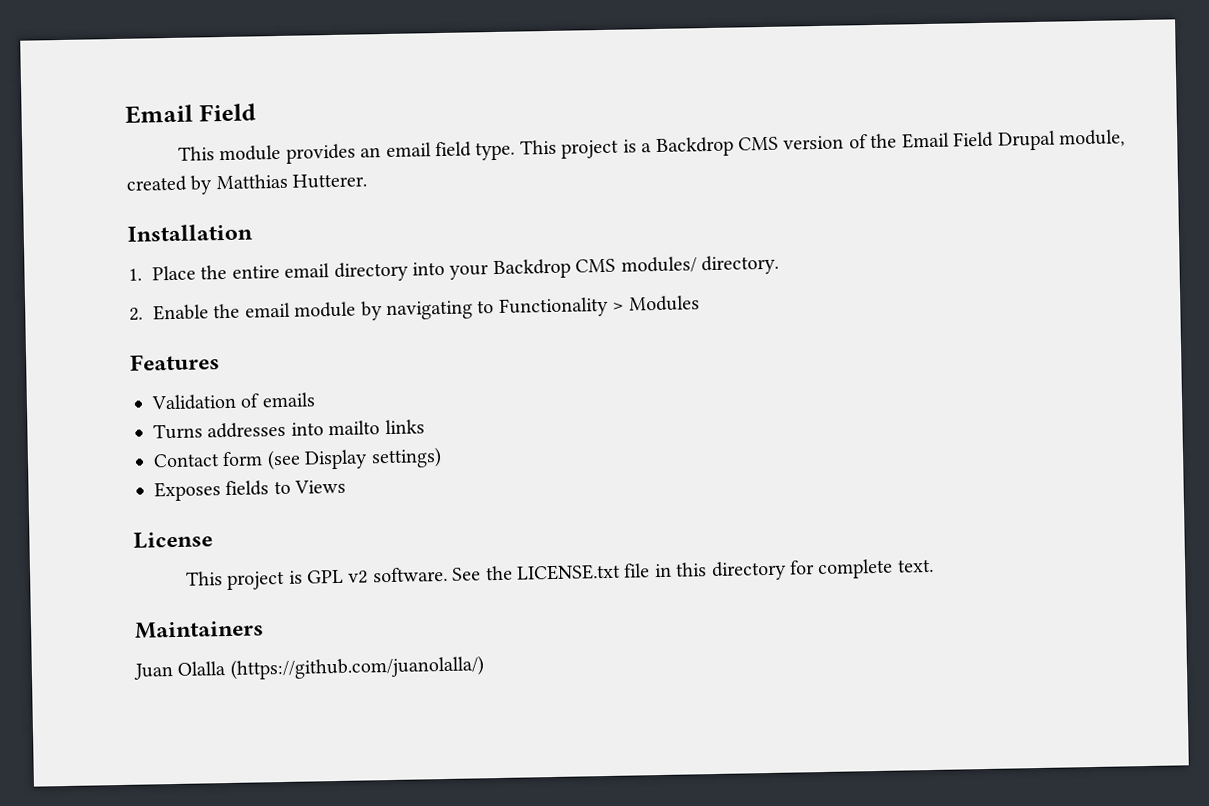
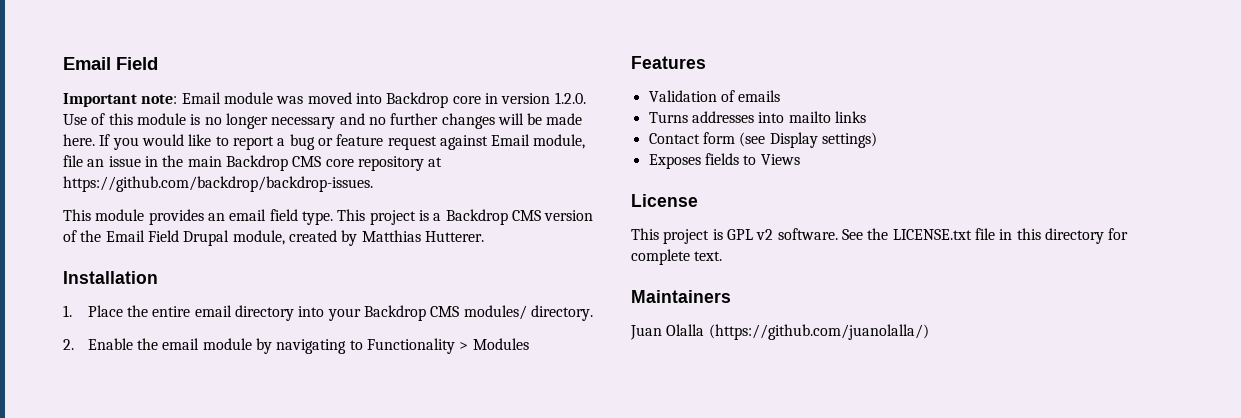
[125,103,256,124] Email Field -> [63,57,158,70] [63,92,586,108] [63,113,583,129] [63,134,586,150] [63,155,443,171] [63,176,373,192] Email Field // Important note: Email module was moved into Backdrop core in version 1.2.0. Use of this module is no longer necessary and no further changes will be made here. If you would like to report a bug or feature request against Email module, file an issue in the main Backdrop CMS core repository at https://github.com/backdrop/backdrop-issues.

